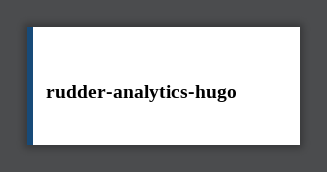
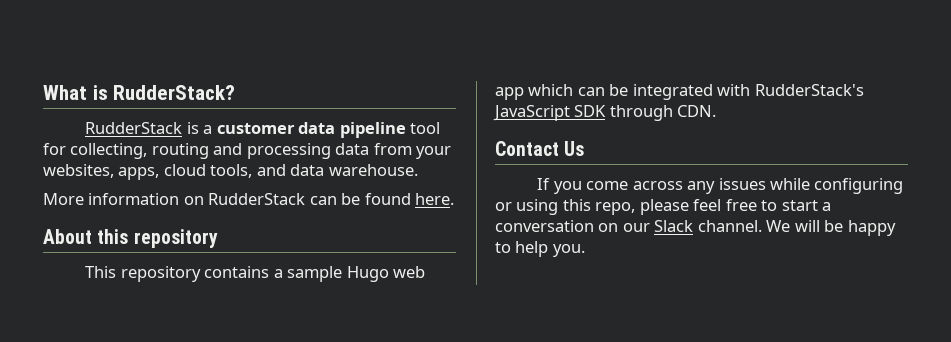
[46,85,237,102] rudder-analytics-hugo -> [43,85,236,100] [85,122,441,138] [43,143,452,159] [43,164,418,180] [43,193,455,205] [43,229,218,248] [85,266,426,282] [495,84,864,100] [493,105,717,121] [495,141,585,156] [537,178,904,194] [495,199,832,215] [495,220,896,236] [495,241,585,257] What is RudderStack? // RudderStack is a customer data pipeline tool for collecting, routing and processing data from your websites, apps, cloud tools, and data warehouse. // More information on RudderStack can be found here. // About this repository // This repository contains a sample Hugo web app which can be integrated with RudderStack's JavaScript SDK through CDN. // Contact Us // If you come across any issues while configuring or using this repo, please feel free to start a conversation on our Slack channel. We will be happy to help you.

